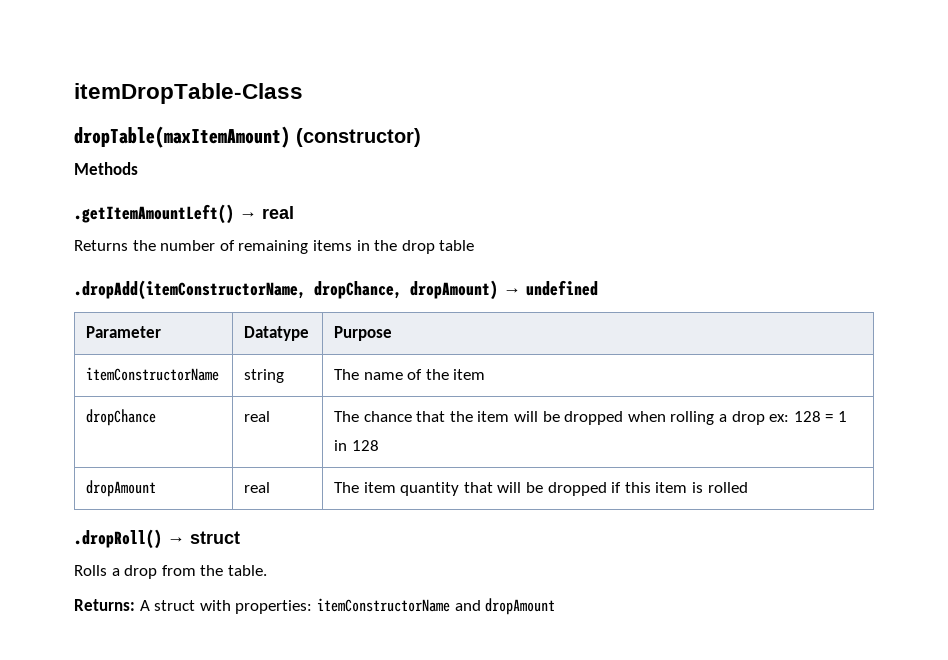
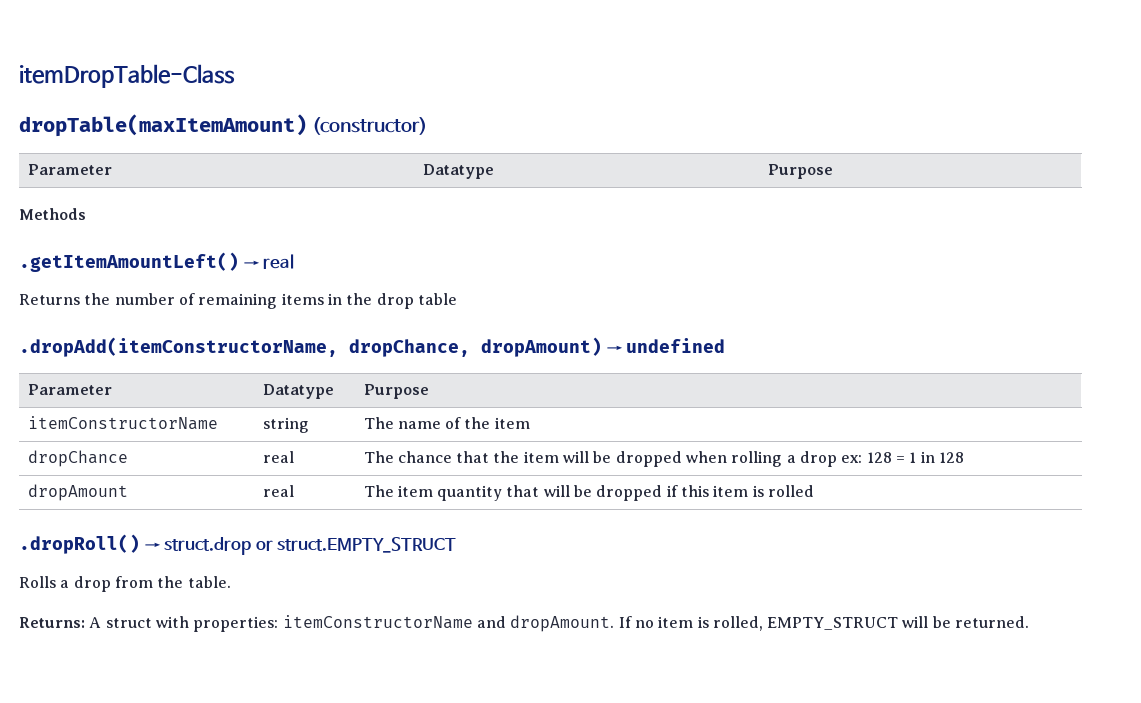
(421, 137) none -> [27,164,112,175] [422,164,494,179] [767,164,833,179] // Parameter | Datatype | Purpose
[190,531,240,544] struct -> [164,537,457,555] struct.drop or struct.EMPTY_STRUCT
[485,598,556,615] dropAmount -> [510,615,1030,632] dropAmount. If no item is rolled, EMPTY_STRUCT will be returned.

